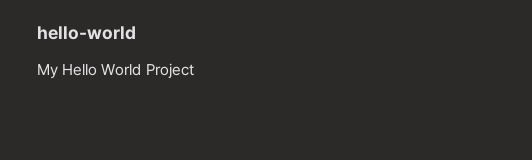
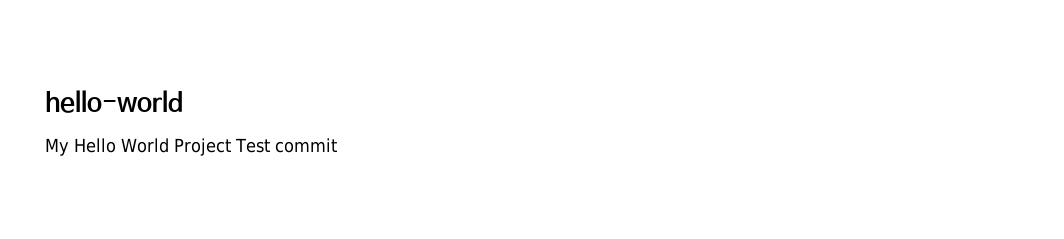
(194, 71) none -> [234,138,337,153] Test commit

